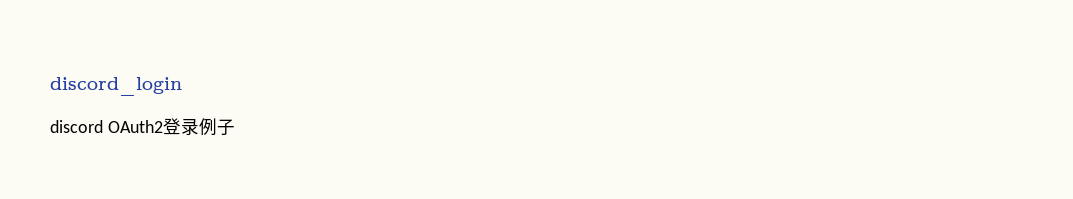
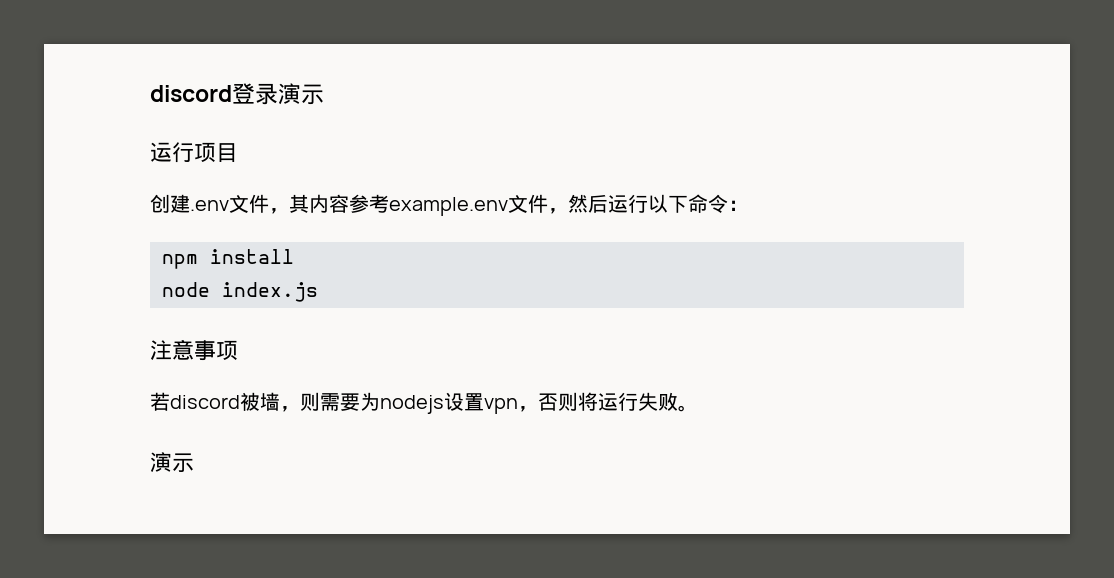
[50,77,182,96] [50,118,235,136] discord_login // discord OAuth2登录例子 -> [150,83,324,105] [150,142,238,163] [150,194,748,216] [162,249,294,269] [162,282,318,302] [150,339,238,361] [150,392,698,414] [150,452,194,473] discord登录演示 // 运行项目 // 创建.env文件，其内容参考example.env文件，然后运行以下命令： // npm install // node index.js // 注意事项 // 若discord被墙，则需要为nodejs设置vpn，否则将运行失败。 // 演示

